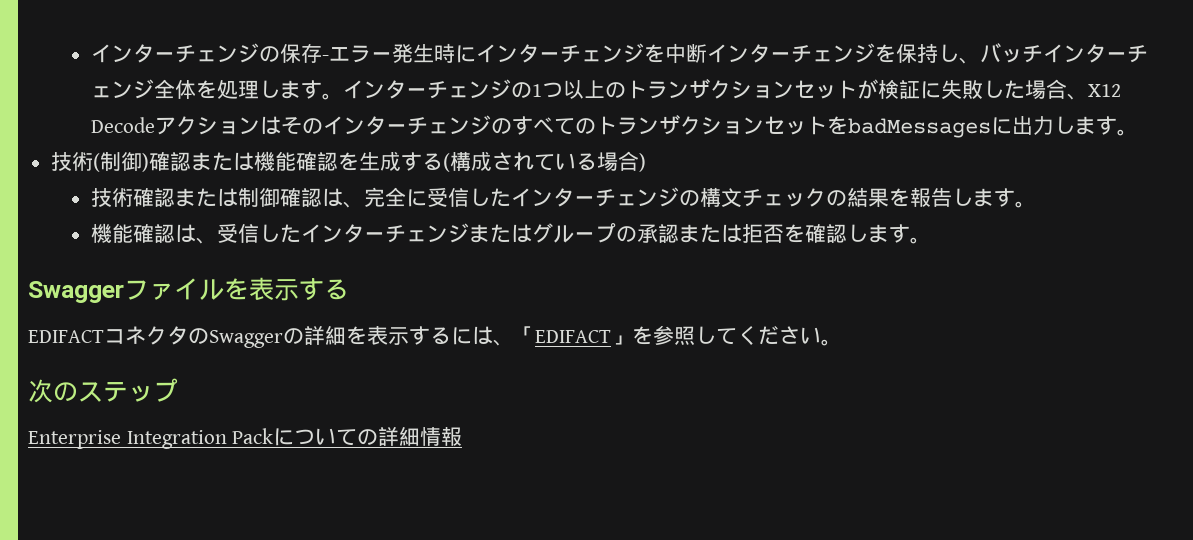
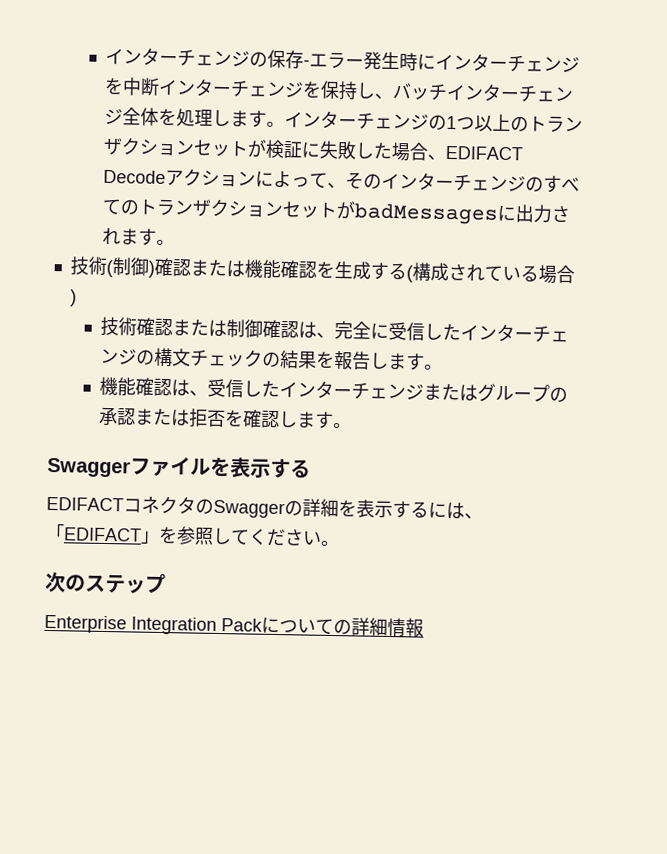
[1088,84,1122,97] X12 -> [444,145,523,161] EDIFACT
[260,116,282,135] は -> [254,170,346,190] によって、
[827,116,849,135] を -> [335,201,355,220] が
[1054,116,1076,134] し -> [550,205,570,223] [101,227,121,246] され

